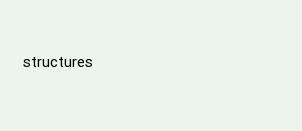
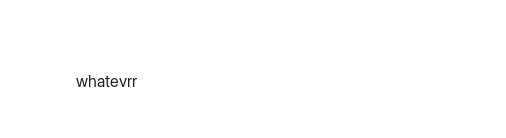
[23,57,93,67] structures -> [76,75,137,87] whatevrr

